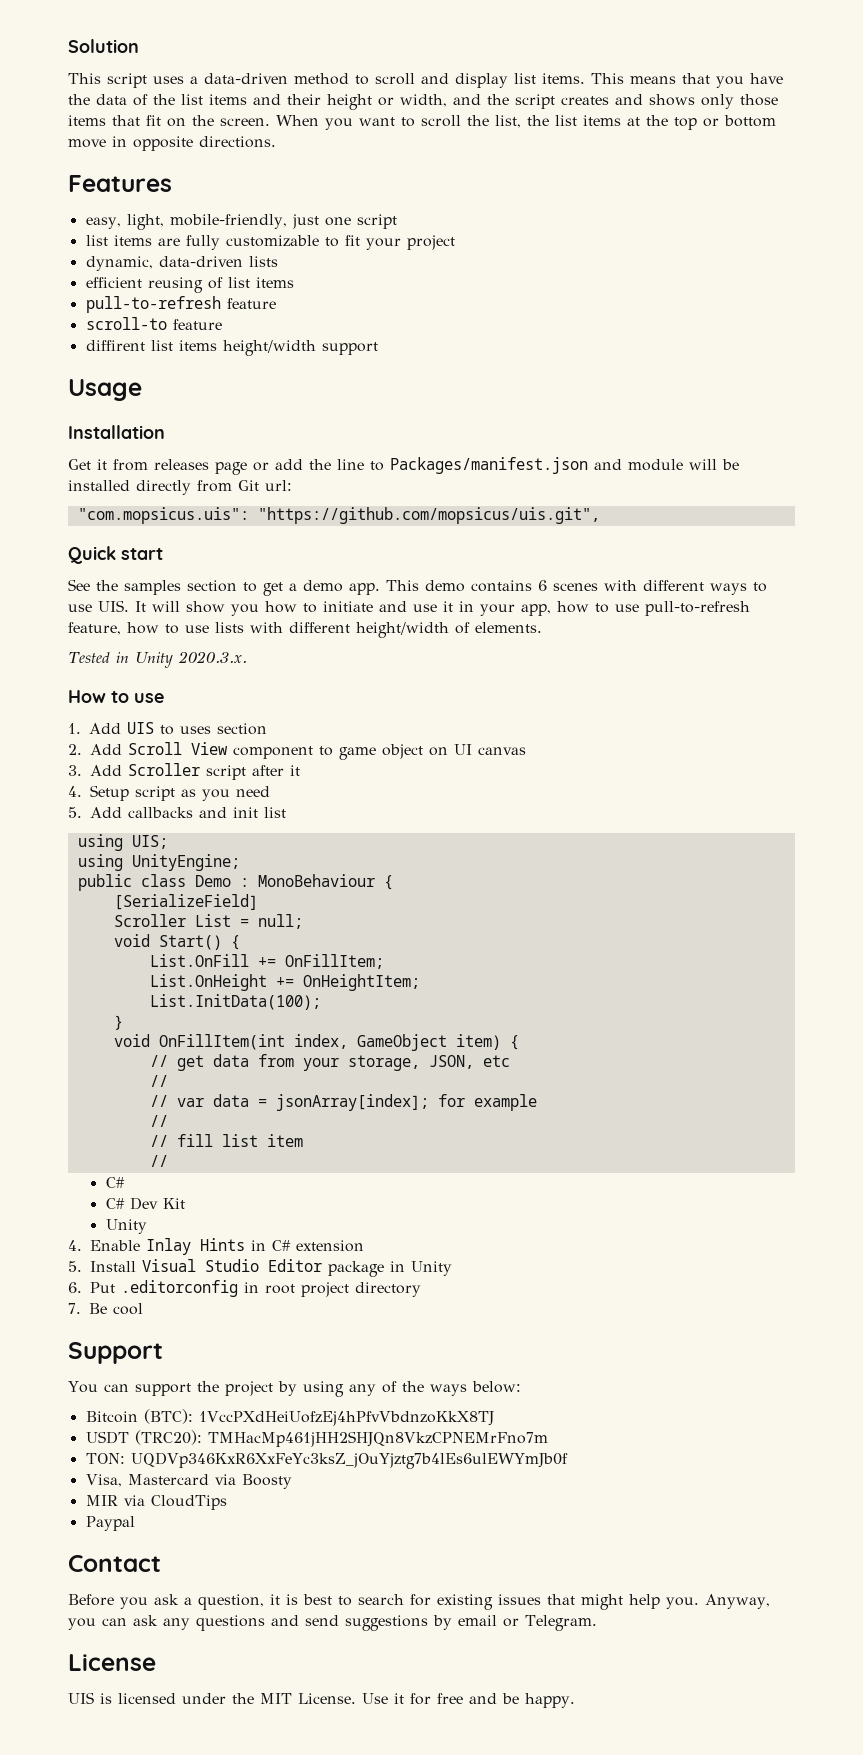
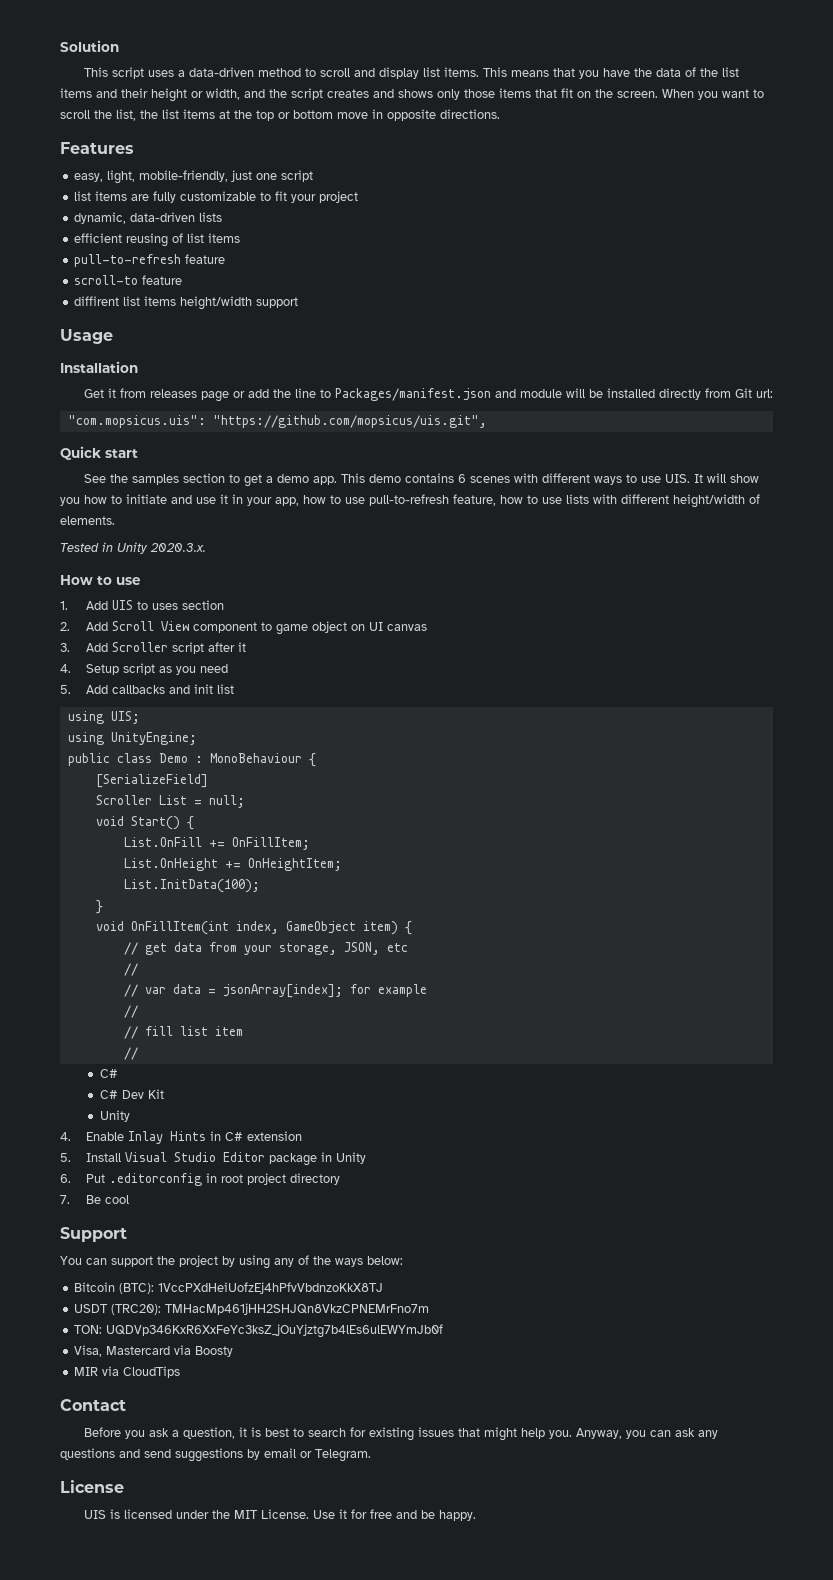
[85,1516,135,1531] // Paypal -> (181, 1372) none

